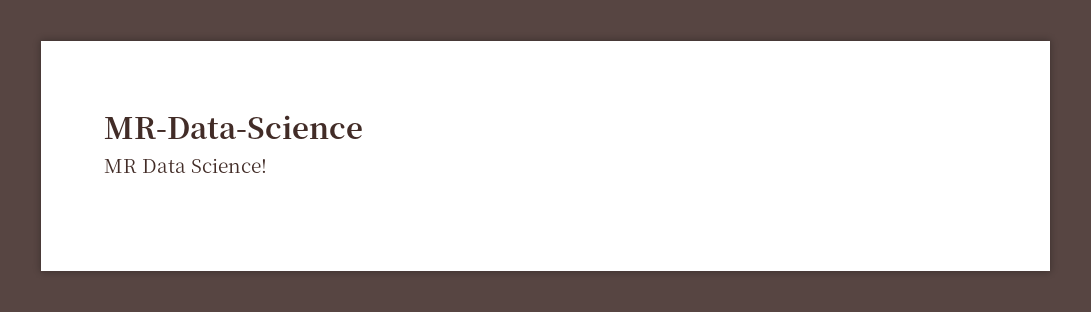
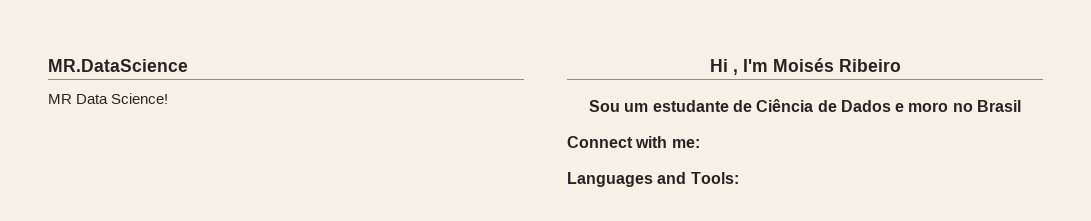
[104,115,363,139] MR-Data-Science -> [48,59,188,72] MR.DataScience
(268, 165) none -> [709,58,901,75] [588,99,1022,112] [567,136,700,148] [567,172,739,187] // Hi , I'm Moisés Ribeiro // Sou um estudante de Ciência de Dados e moro no Brasil // Connect with me: // Languages and Tools:

